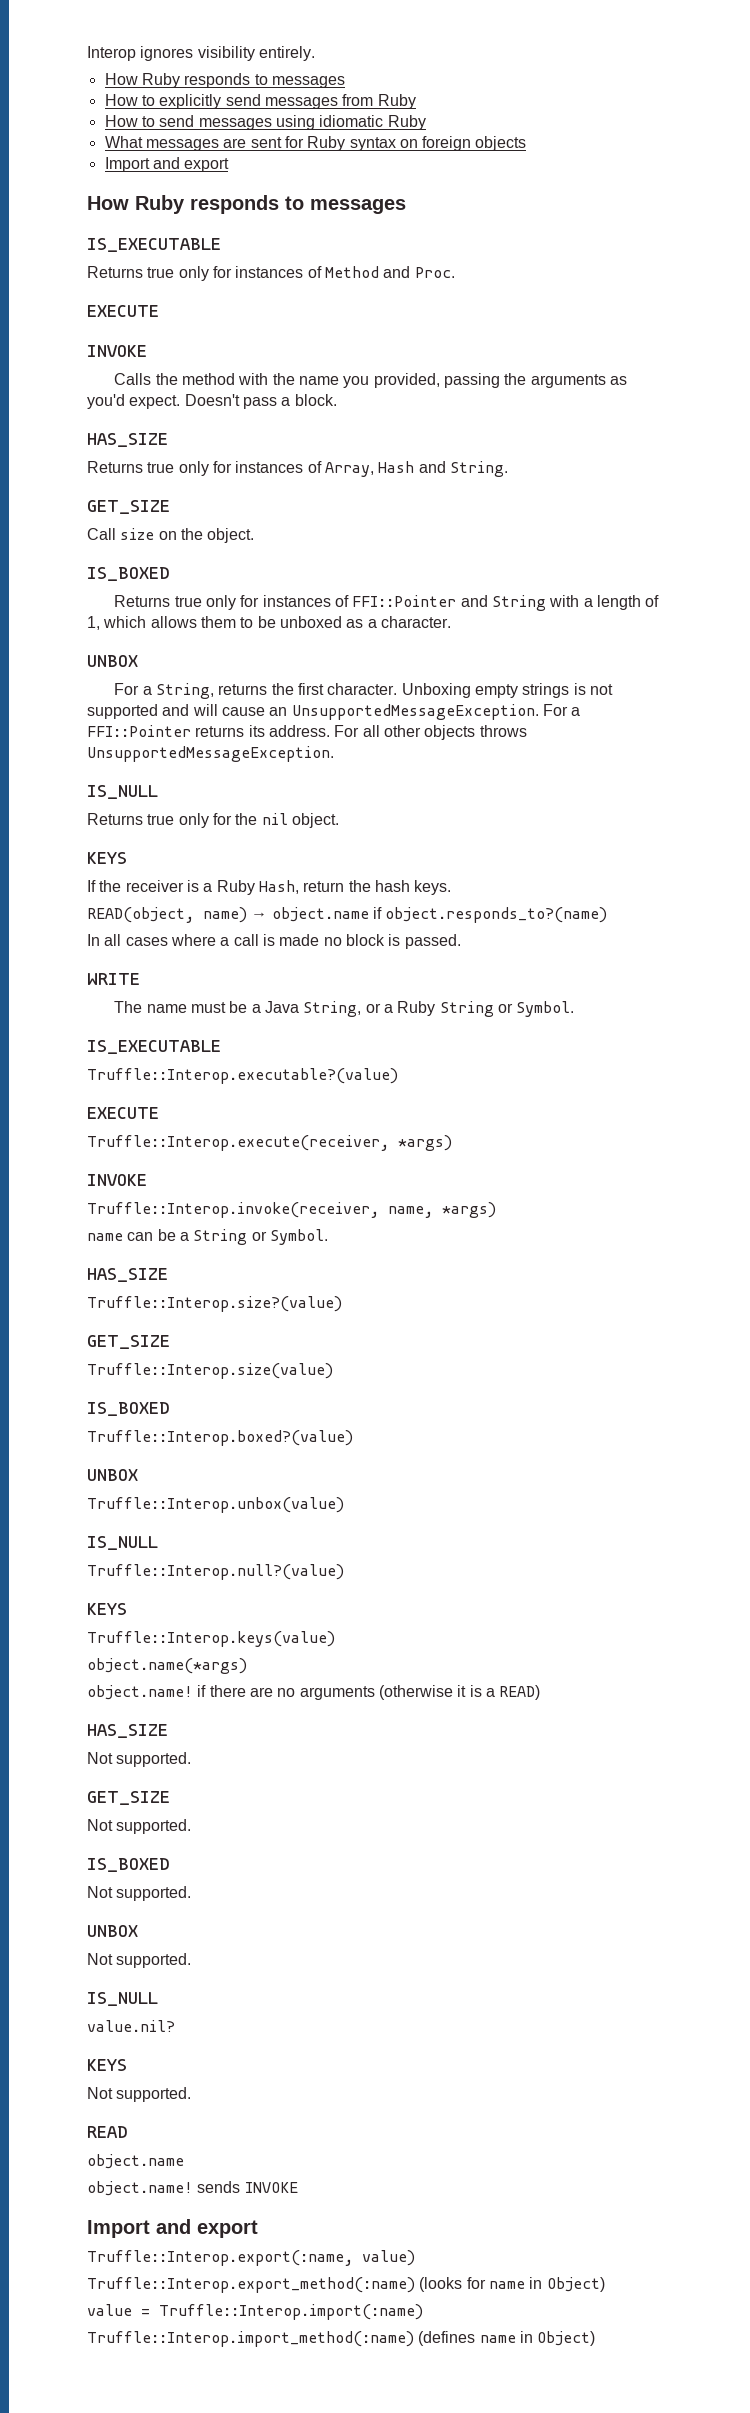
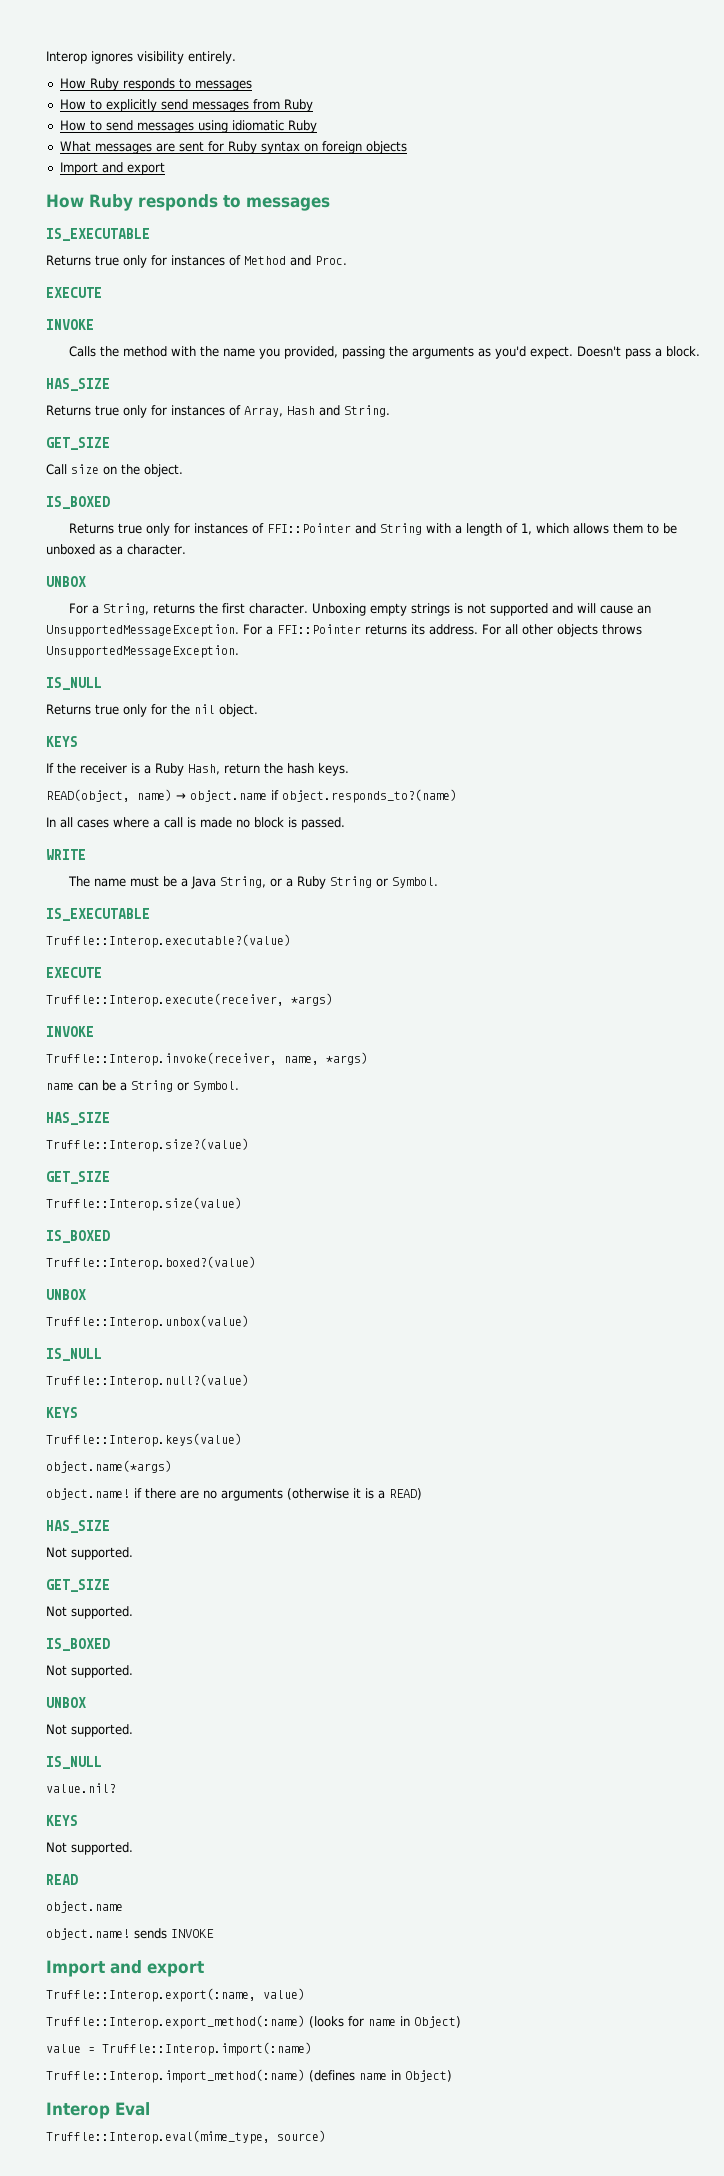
(596, 2338) none -> [46,2102,150,2119] [46,2130,326,2144] // Interop Eval // Truffle::Interop.eval(mime_type, source)

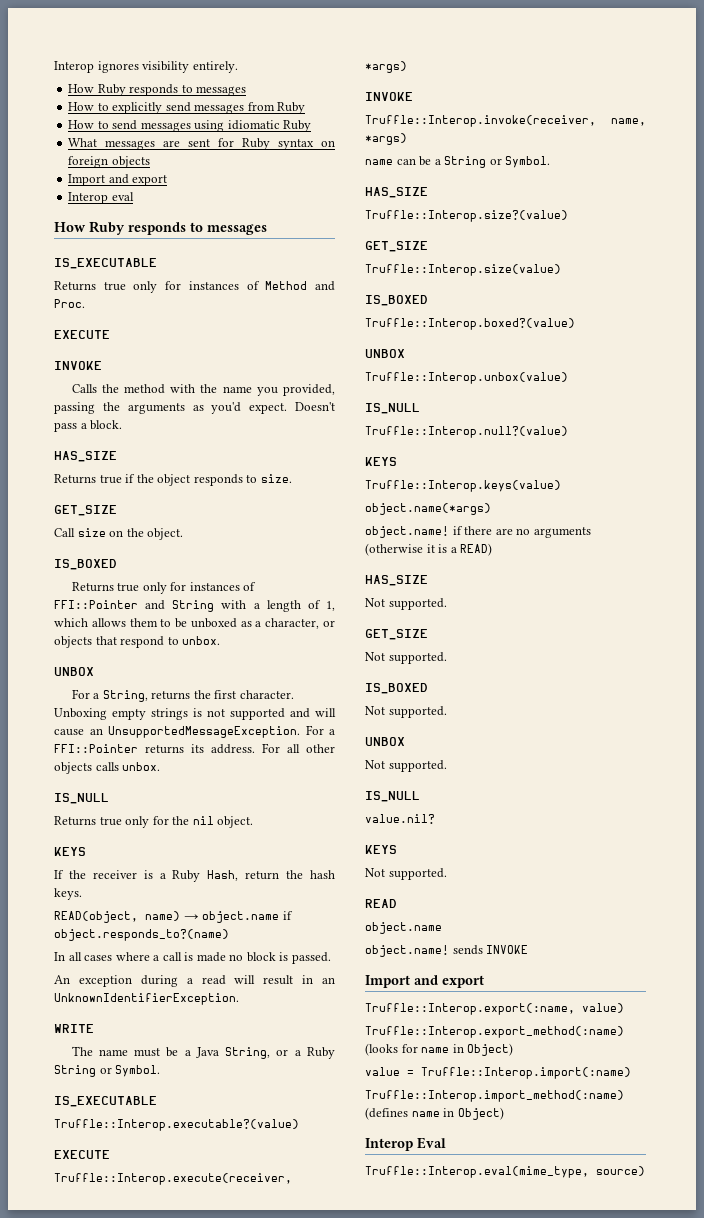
(165, 168) none -> [68,192,134,204] // Interop eval
[123,405,390,418] only for instances of Array, Hash and String. -> [125,474,292,486] if the object responds to size.
[127,544,186,555] character. -> [265,618,335,629] [54,636,221,648] character, or objects that respond to unbox.
[602,624,642,635] [46,645,239,658] throws UnsupportedMessageException. -> [95,762,161,771] calls unbox.
(345, 823) none -> [54,975,335,987] [54,993,239,1005] // An exception during a read will result in an UnknownIdentifierException.

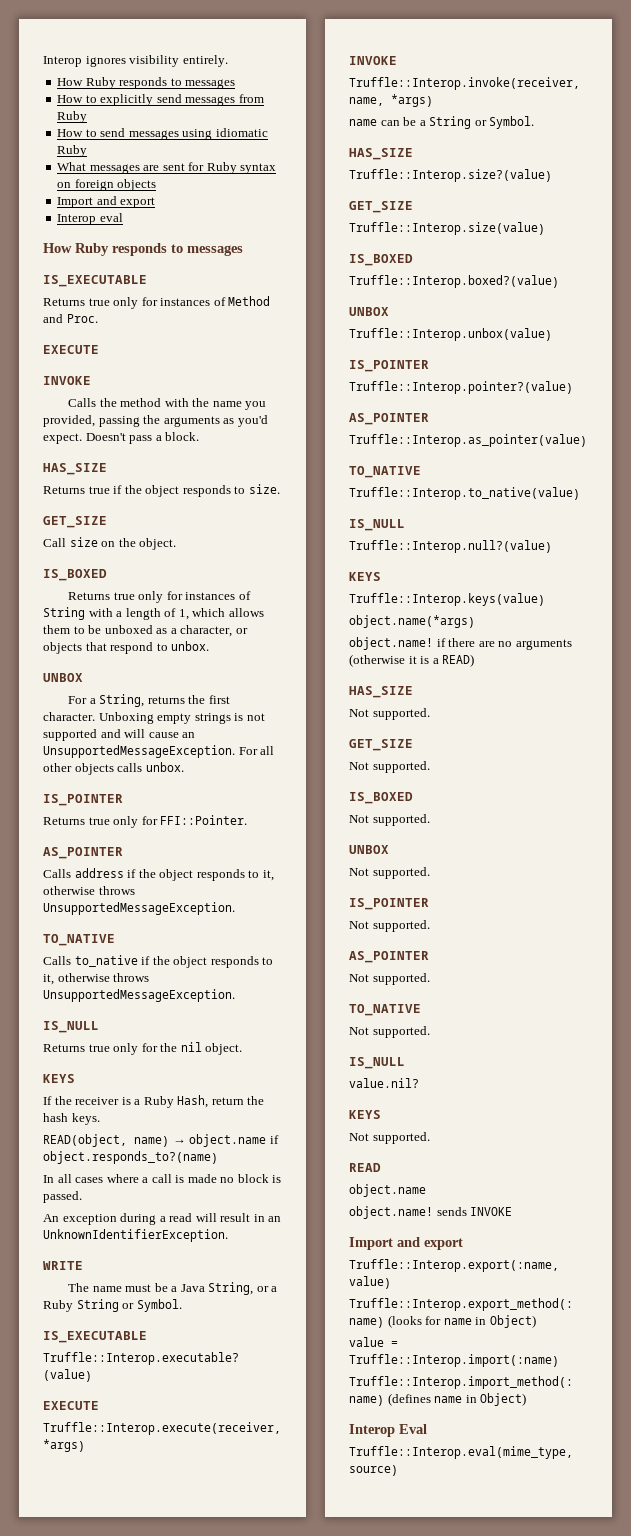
[54,600,166,610] FFI::Pointer and -> (251, 595) none
[329,729,335,735] [54,743,280,754] a FFI::Pointer returns its address. For -> (258, 751) none
(161, 766) none -> [43,794,123,806] [43,815,248,828] [43,847,123,859] [43,868,274,881] [43,886,135,895] [43,902,235,915] [43,934,115,946] [43,955,274,968] [43,973,150,985] [43,989,235,1002] // IS_POINTER // Returns true only for FFI::Pointer. // AS_POINTER // Calls address if the object responds to it, otherwise throws UnsupportedMessageException. // TO_NATIVE // Calls to_native if the object responds to it, otherwise throws UnsupportedMessageException.
(568, 378) none -> [349,360,429,372] [349,381,573,394] [349,413,429,425] [349,434,587,447] [349,466,421,478] [349,487,580,500] // IS_POINTER // Truffle::Interop.pointer?(value) // AS_POINTER // Truffle::Interop.as_pointer(value) // TO_NATIVE // Truffle::Interop.to_native(value)
(447, 766) none -> [349,898,429,910] [349,920,430,932] [349,951,429,963] [349,973,430,985] [349,1004,421,1016] [349,1026,430,1038] // IS_POINTER // Not supported. // AS_POINTER // Not supported. // TO_NATIVE // Not supported.

